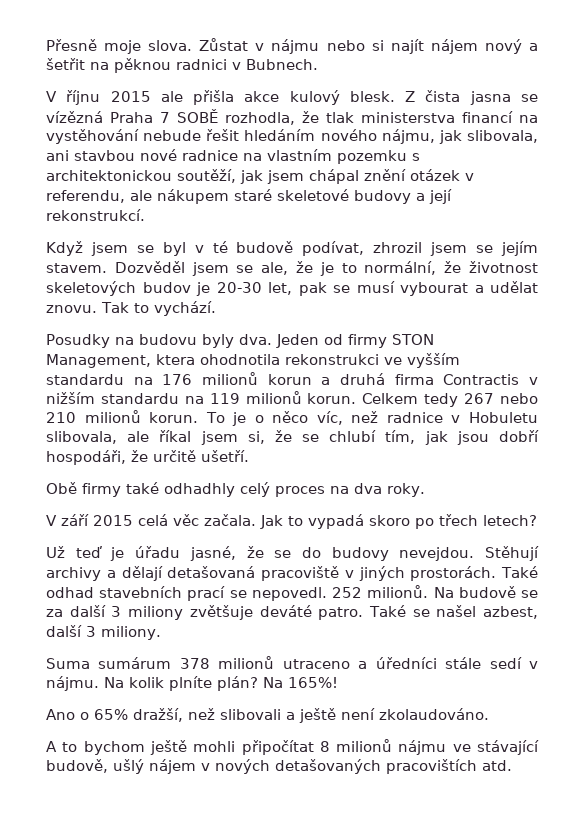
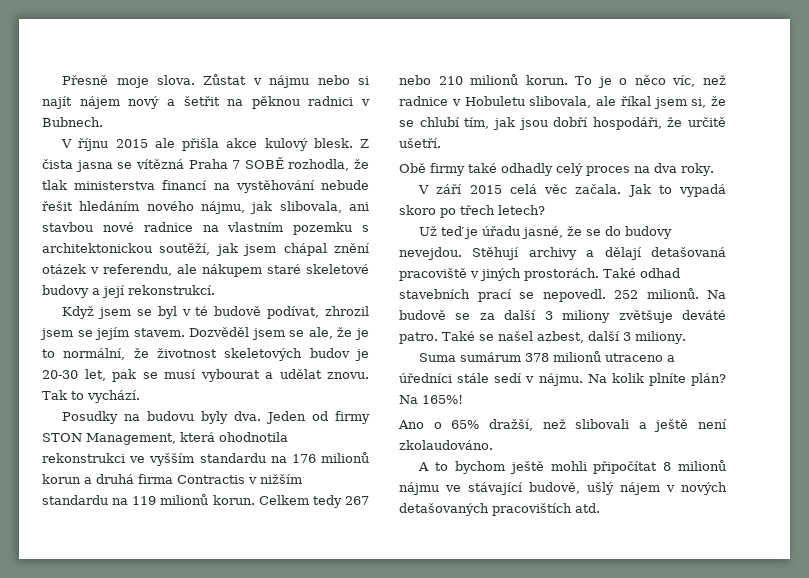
[46,111,103,123] vízězná -> [135,159,184,169] vítězná
[156,354,195,365] ktera -> [180,432,215,442] která
[164,483,235,497] odhadhly -> [501,163,553,176] odhadly

